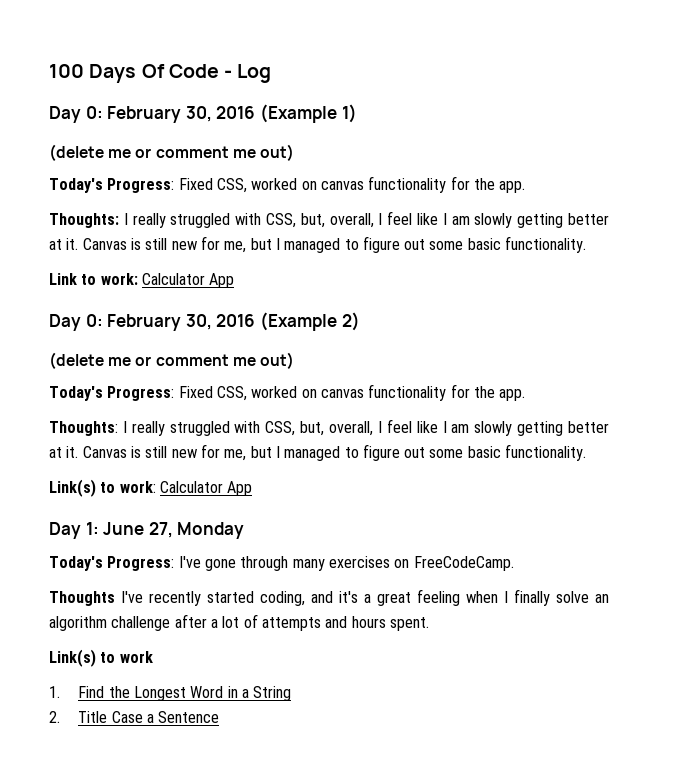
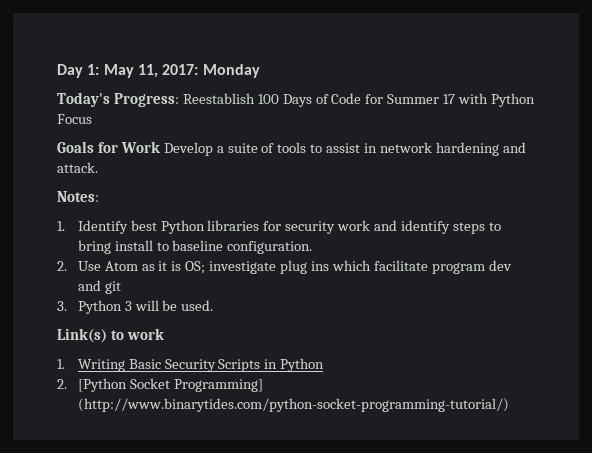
[49,64,272,83] [49,104,357,123] [49,144,294,161] [49,176,526,193] [49,211,609,228] [49,236,587,253] [49,273,235,288] [49,312,360,331] [49,352,294,369] [49,384,526,401] [49,419,610,436] [49,444,587,461] [49,479,253,497] [49,522,245,539] [49,556,514,571] [49,589,609,606] [49,614,429,631] [49,649,153,667] [49,686,292,701] [49,711,220,723] 100 Days Of Code - Log // Day 0: February 30, 2016 (Example 1) // (delete me or comment me out) // Today's Progress: Fixed CSS, worked on canvas functionality for the app. // Thoughts: I really struggled with CSS, but, overall, I feel like I am slowly getting better at it. Canvas is still new for me, but I managed to figure out some basic functionality. // Link to work: Calculator App // Day 0: February 30, 2016 (Example 2) // (delete me or comment me out) // Today's Progress: Fixed CSS, worked on canvas functionality for the app. // Thoughts: I really struggled with CSS, but, overall, I feel like I am slowly getting better at it. Canvas is still new for me, but I managed to figure out some basic functionality. // Link(s) to work: Calculator App // Day 1: June 27, Monday // Today's Progress: I've gone through many exercises on FreeCodeCamp. // Thoughts I've recently started coding, and it's a great feeling when I finally solve an algorithm challenge after a lot of attempts and hours spent. // Link(s) to work // 1. Find the Longest Word in a String // 2. Title Case a Sentence -> [57,64,260,78] [57,92,536,107] [57,114,92,124] [57,141,526,156] [57,162,98,173] [57,191,99,202] [57,220,501,234] [77,240,313,254] [57,260,512,274] [77,280,121,294] [57,300,214,314] [57,328,164,343] [57,358,325,372] [57,378,263,392] [77,398,509,412] Day 1: May 11, 2017: Monday // Today's Progress: Reestablish 100 Days of Code for Summer 17 with Python Focus // Goals for Work Develop a suite of tools to assist in network hardening and attack. // Notes: // 1. Identify best Python libraries for security work and identify steps to bring install to baseline configuration. // 2. Use Atom as it is OS; investigate plug ins which facilitate program dev and git // 3. Python 3 will be used. // Link(s) to work // 1. Writing Basic Security Scripts in Python // 2. [Python Socket Programming] (http://www.binarytides.com/python-socket-programming-tutorial/)

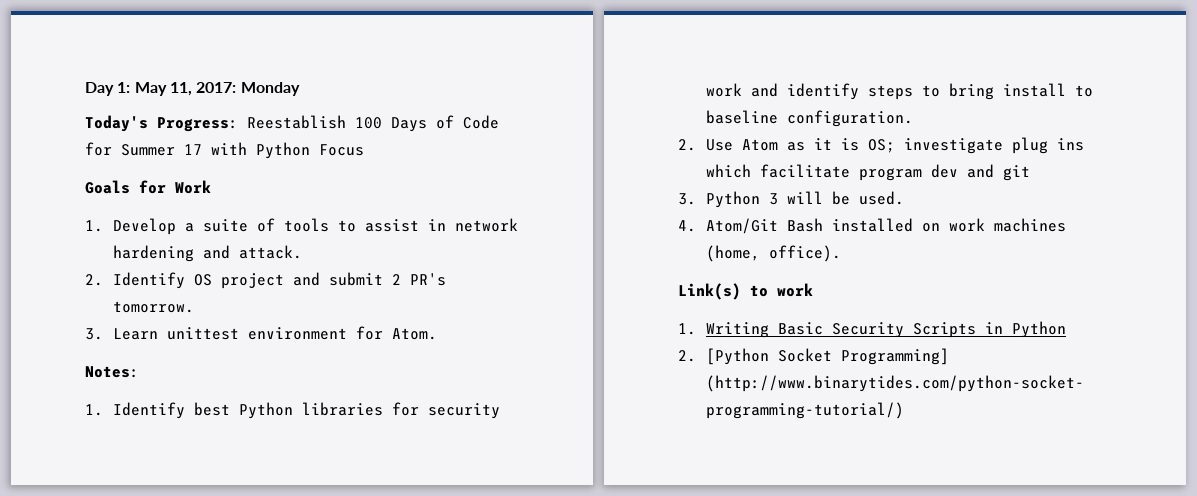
(160, 147) none -> [85,220,103,232] // 1.
(98, 167) none -> [85,272,446,289] [112,301,194,313] [85,326,437,340] // 2. Identify OS project and submit 2 PR's tomorrow. // 3. Learn unittest environment for Atom.
(214, 305) none -> [678,218,1066,234] [705,245,841,262] // 4. Atom/Git Bash installed on work machines (home, office).

